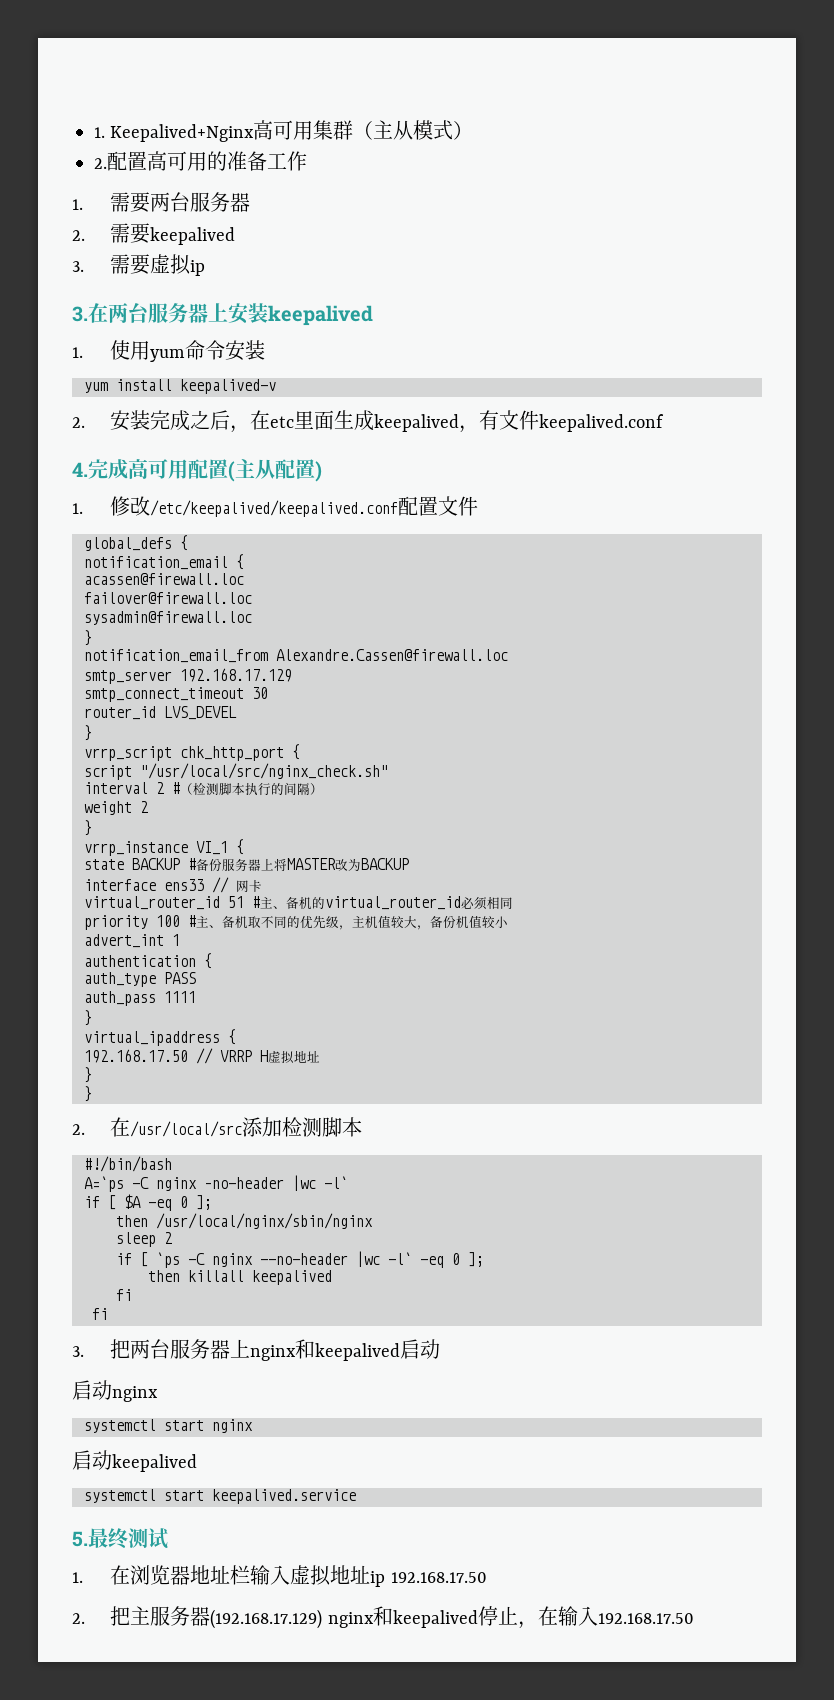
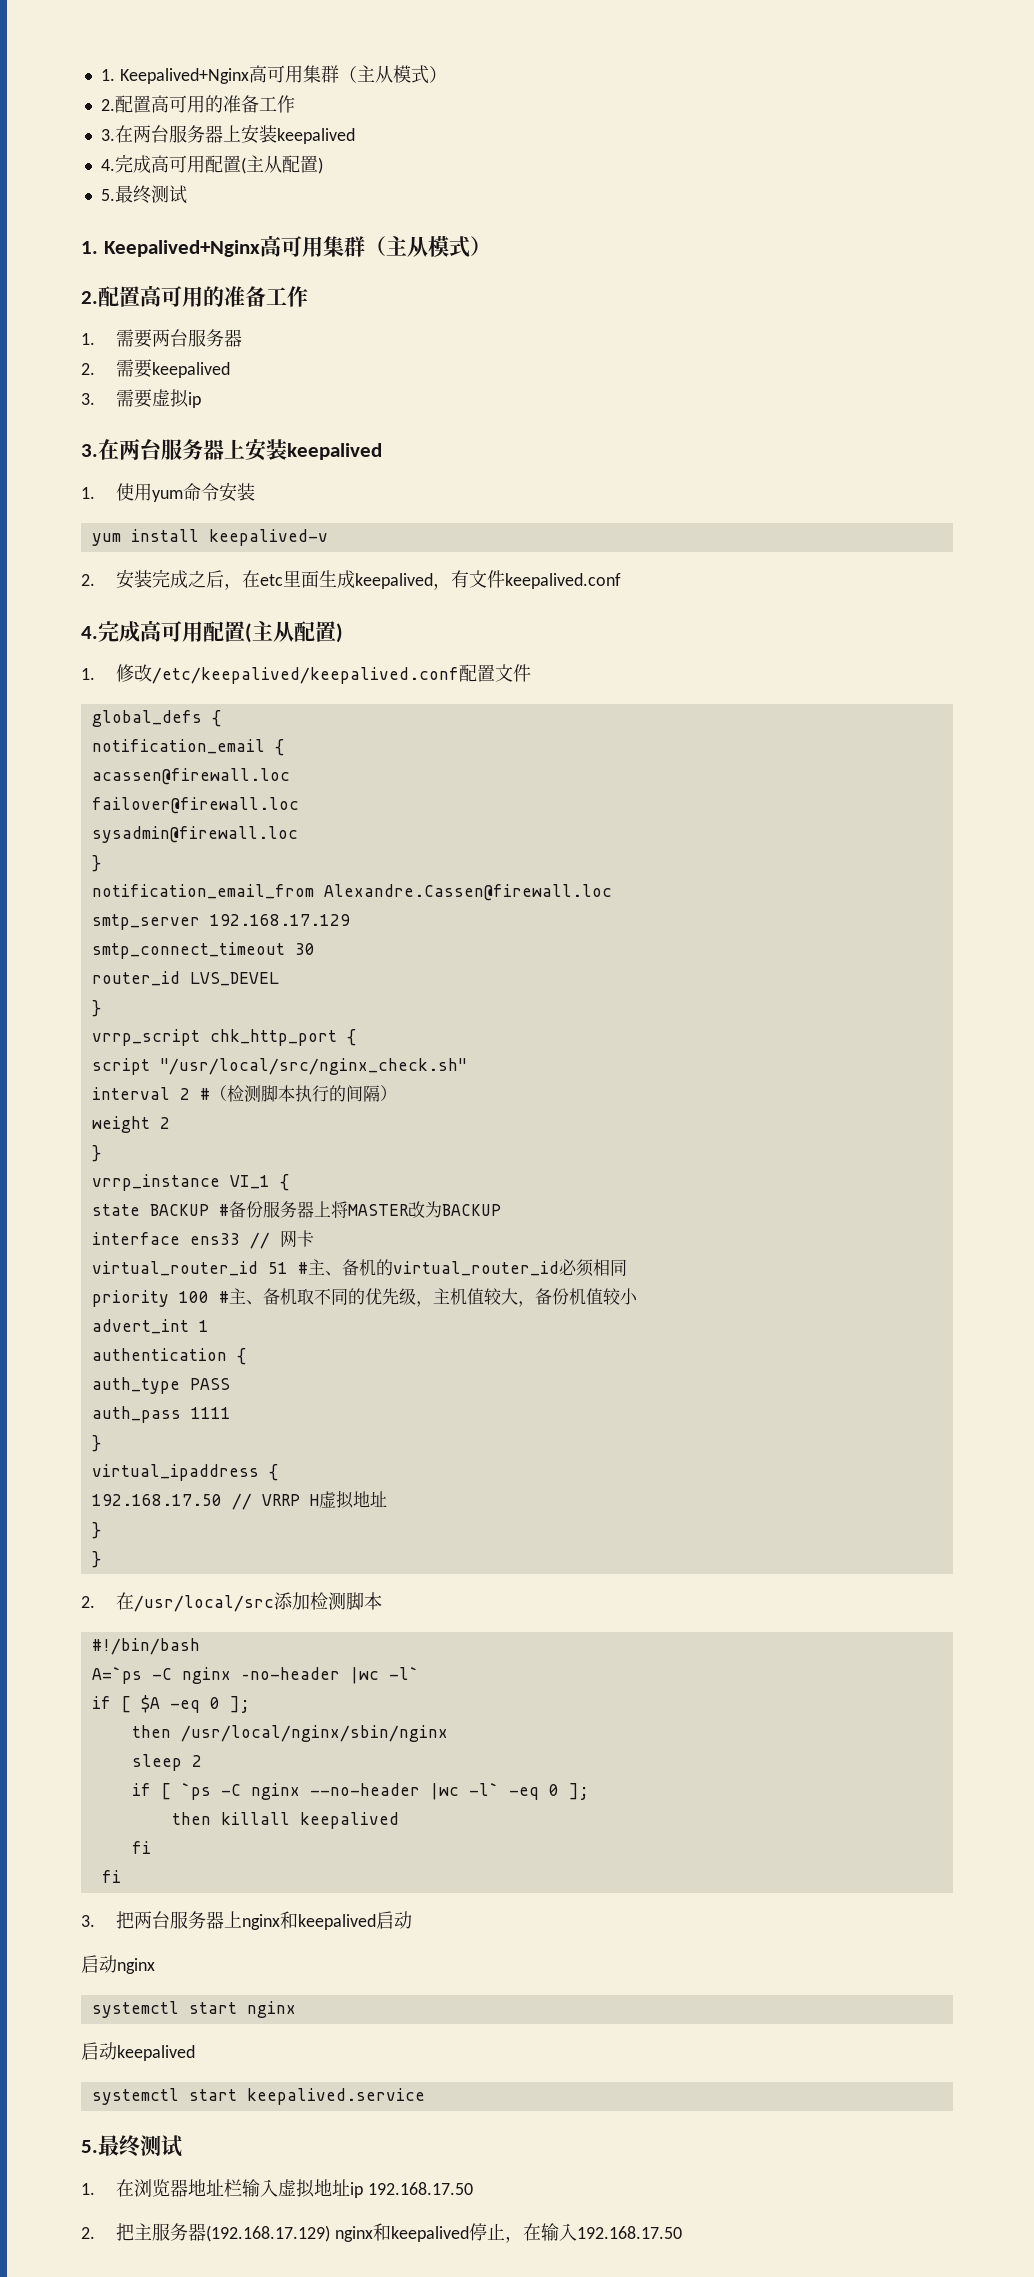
(307, 161) none -> [100,124,355,144] [100,154,323,174] [100,185,187,204] [81,235,491,258] [81,285,308,307] // 3.在两台服务器上安装keepalived // 4.完成高可用配置(主从配置) // 5.最终测试 // 1. Keepalived+Nginx高可用集群（主从模式） // 2.配置高可用的准备工作

